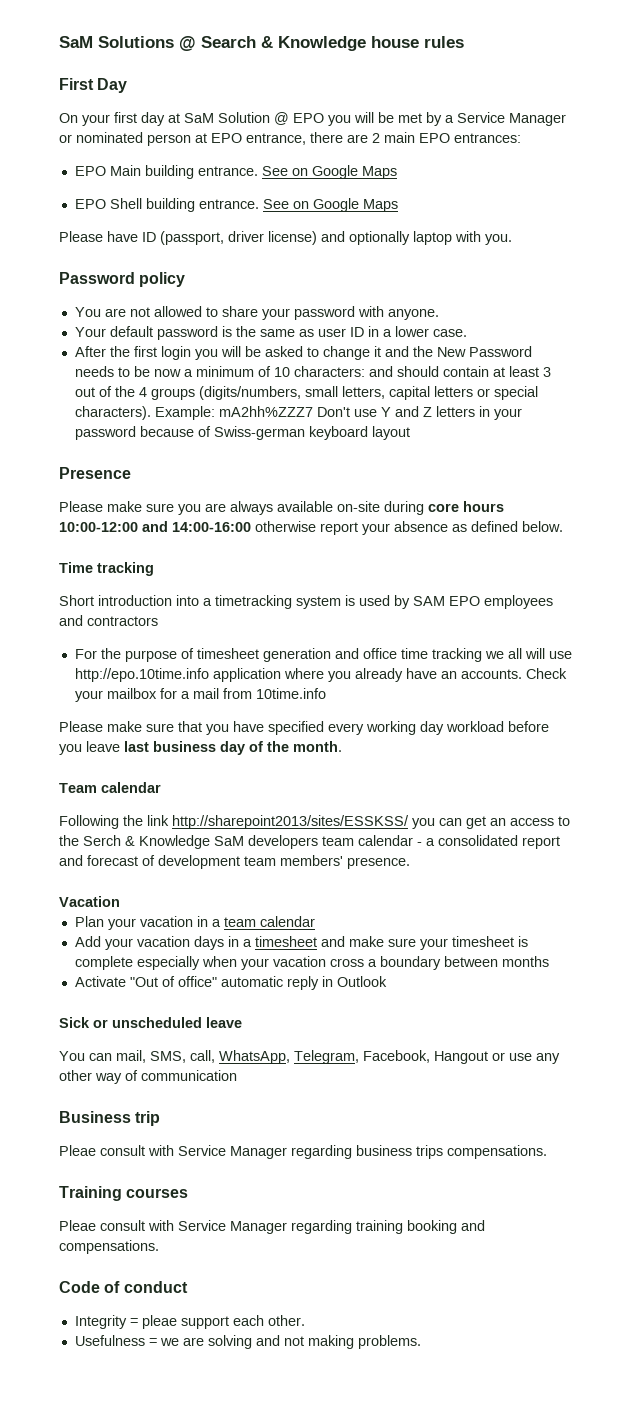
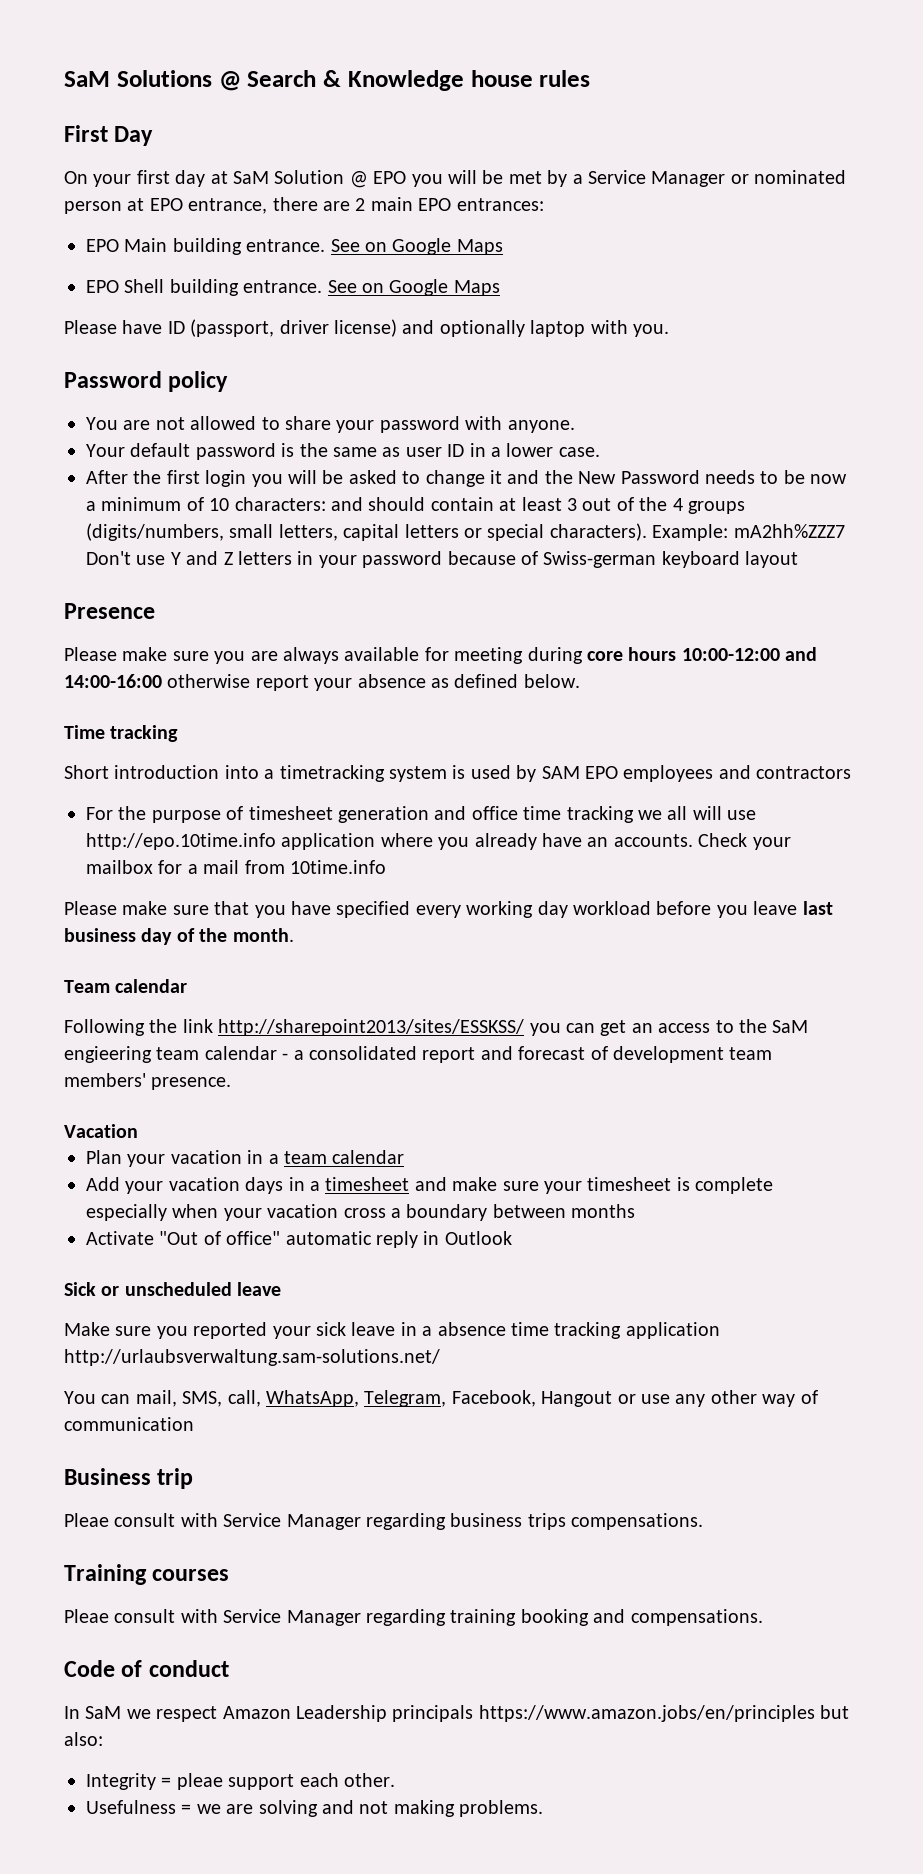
[337,501,380,512] on-site -> [424,647,524,664] for meeting
[83,835,318,849] Serch & Knowledge SaM developers -> [772,1020,809,1033] [64,1046,152,1063] SaM engieering
(242, 1022) none -> [64,1322,720,1339] [64,1349,440,1366] // Make sure you reported your sick leave in a absence time tracking application http://urlaubsverwaltung.sam-solutions.net/
(188, 1287) none -> [64,1705,850,1722] [64,1732,103,1746] // In SaM we respect Amazon Leadership principals https://www.amazon.jobs/en/principles but also:

